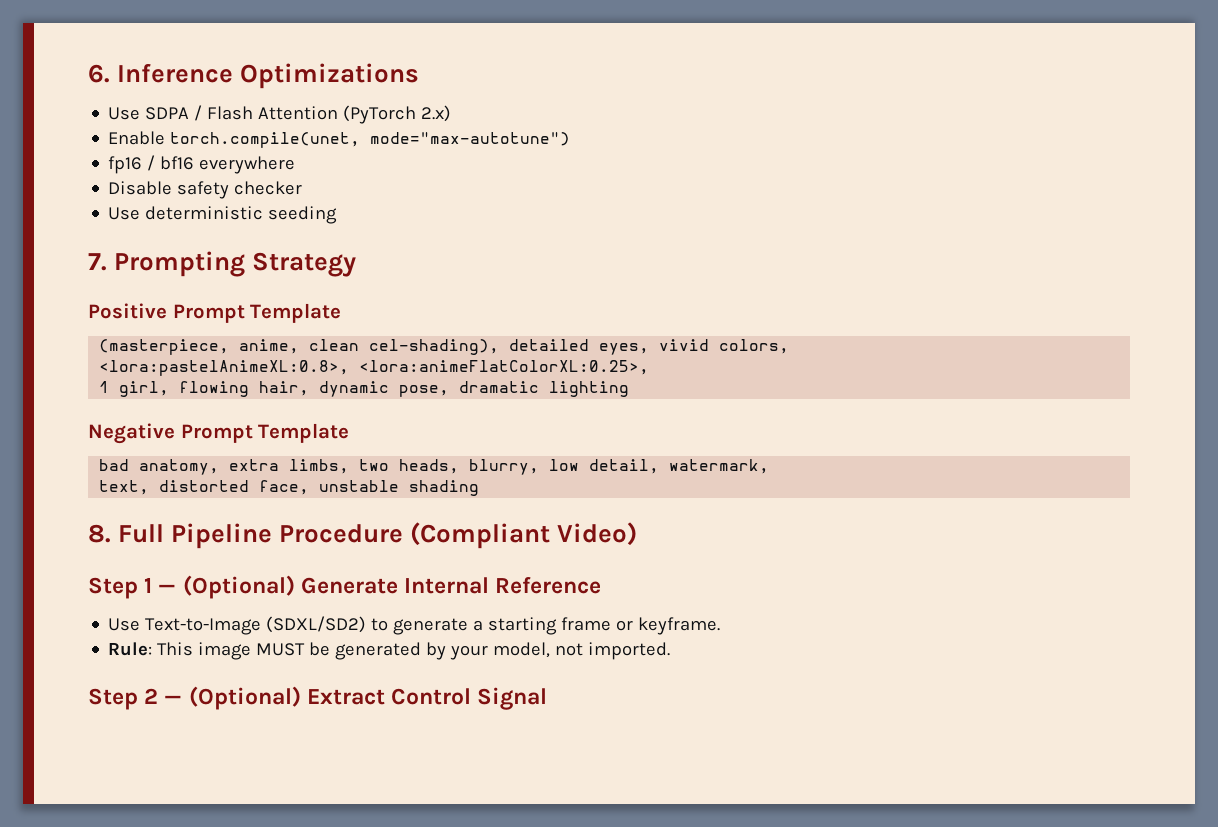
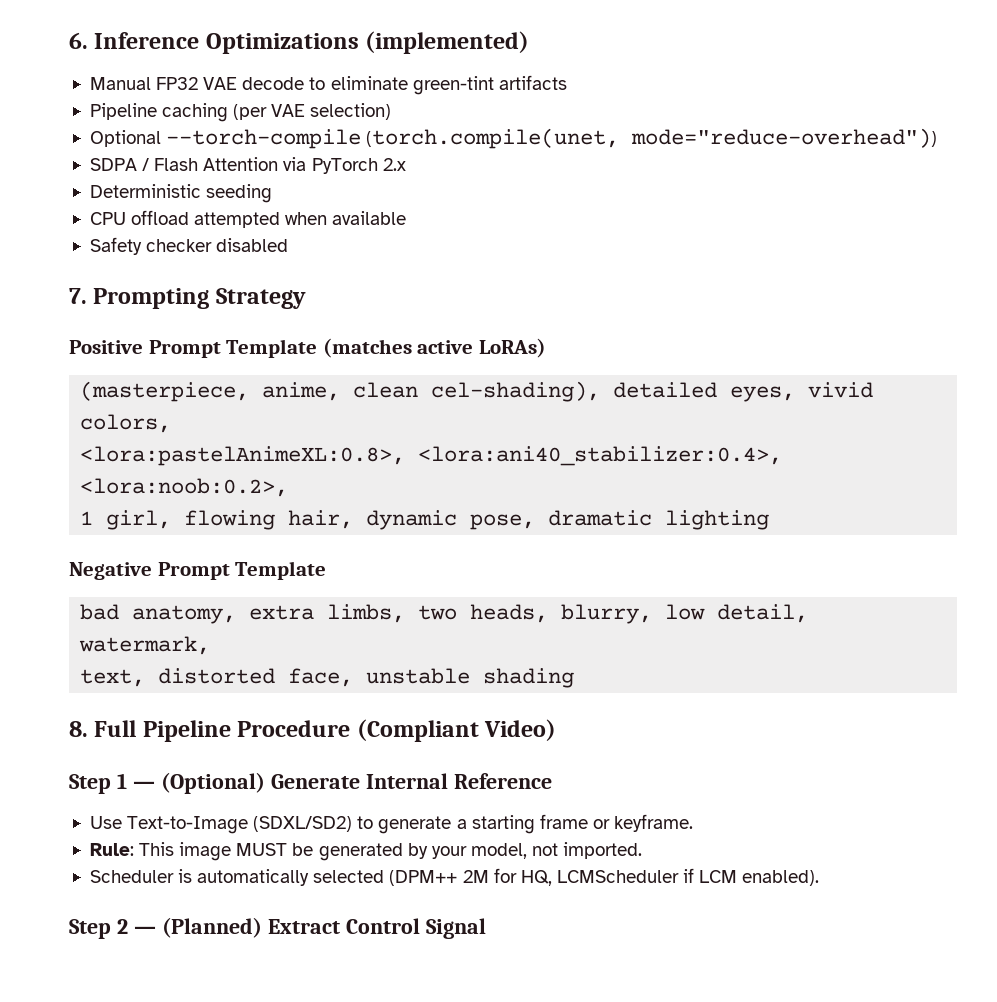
[108,105,452,124] [108,131,571,148] [108,155,296,174] [108,181,303,199] [108,206,338,224] // Use SDPA / Flash Attention (PyTorch 2.x) // Enable torch.compile(unet, mode="max-autotune") // fp16 / bf16 everywhere // Disable safety checker // Use deterministic seeding -> [365,31,530,54] [89,75,567,95] [89,103,392,122] [89,128,938,149] [89,157,406,174] [89,184,273,203] [89,210,407,228] [89,237,289,255] (implemented) // Manual FP32 VAE decode to eliminate green-tint artifacts // Pipeline caching (per VAE selection) // Optional --torch-compile (torch.compile(unet, mode="reduce-overhead")) // SDPA / Flash Attention via PyTorch 2.x // Deterministic seeding // CPU offload attempted when available // Safety checker disabled
(342, 313) none -> [322,338,546,358] (matches active LoRAs)
[359,360,650,375] <lora:animeFlatColorXL:0.25>, -> [418,446,783,466] [80,478,289,497] <lora:ani40_stabilizer:0.4>, <lora:noob:0.2>,
(671, 651) none -> [89,868,820,886] // Scheduler is automatically selected (DPM++ 2M for HQ, LCMScheduler if LCM enabled).
[188,686,301,710] (Optional) -> [161,917,262,938] (Planned)

